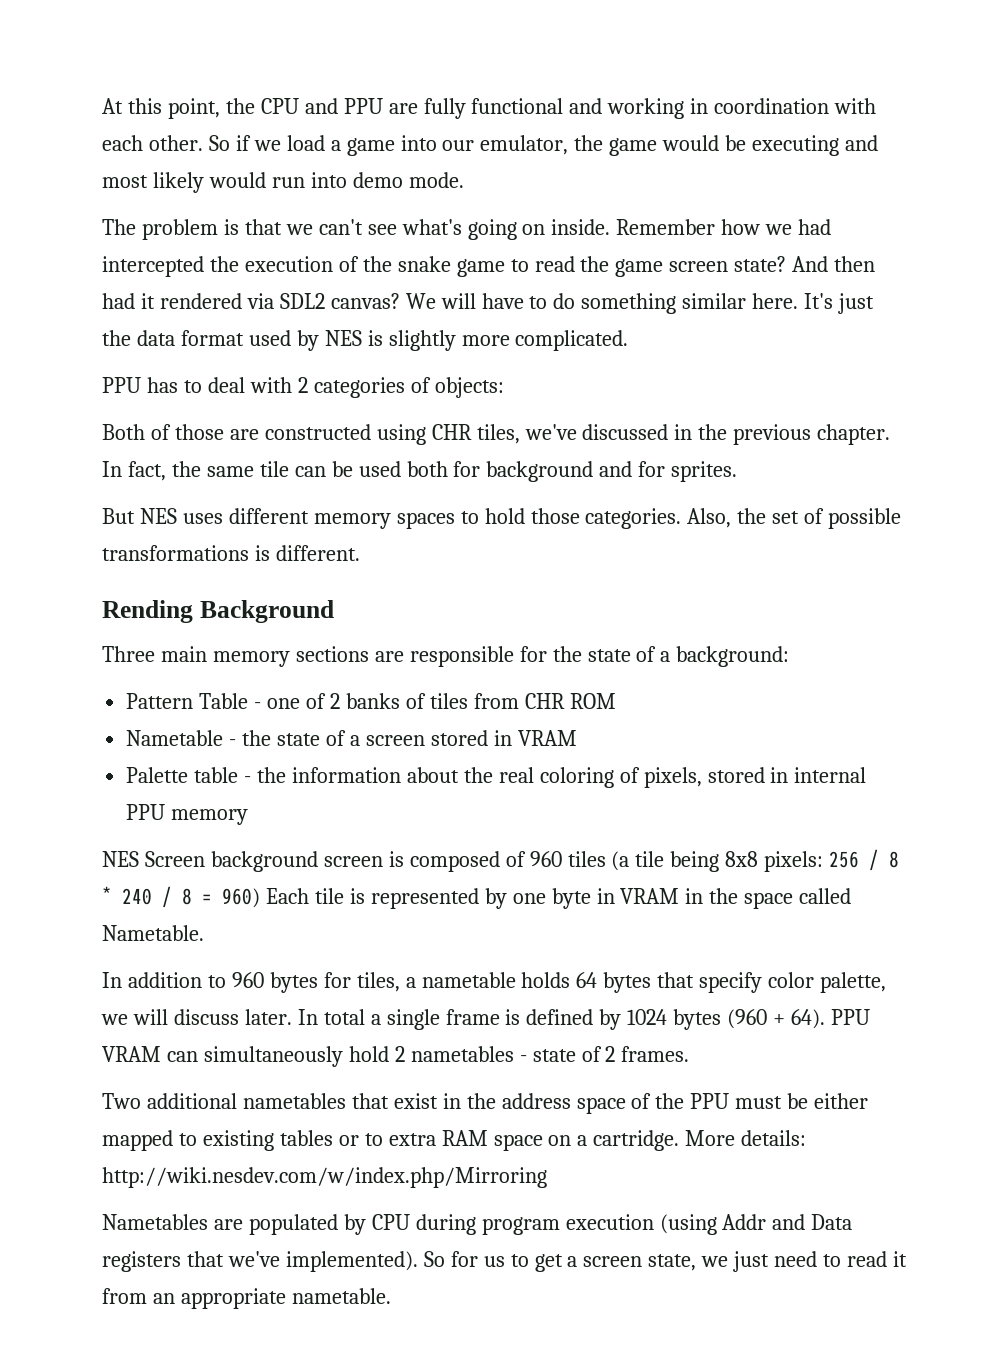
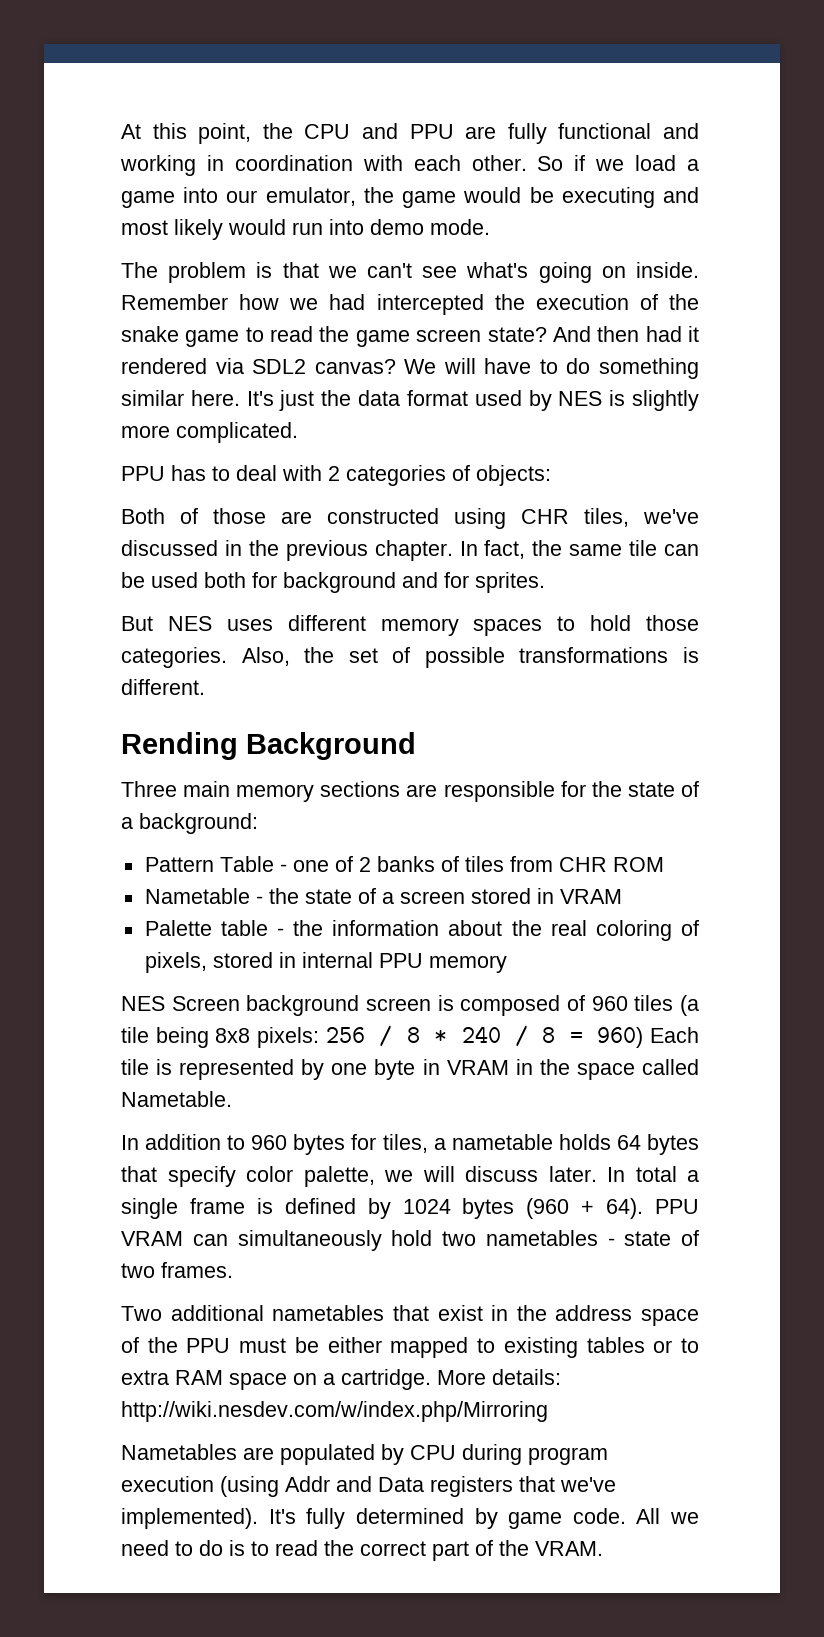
[394,1046,405,1062] 2 -> [442,1231,476,1246] two
[605,1046,616,1062] 2 -> [121,1263,155,1278] two
[423,1251,907,1272] [102,1288,391,1309] So for us to get a screen state, we just need to read it from an appropriate nametable. -> [268,1508,699,1529] [121,1540,603,1561] It's fully determined by game code. All we need to do is to read the correct part of the VRAM.

